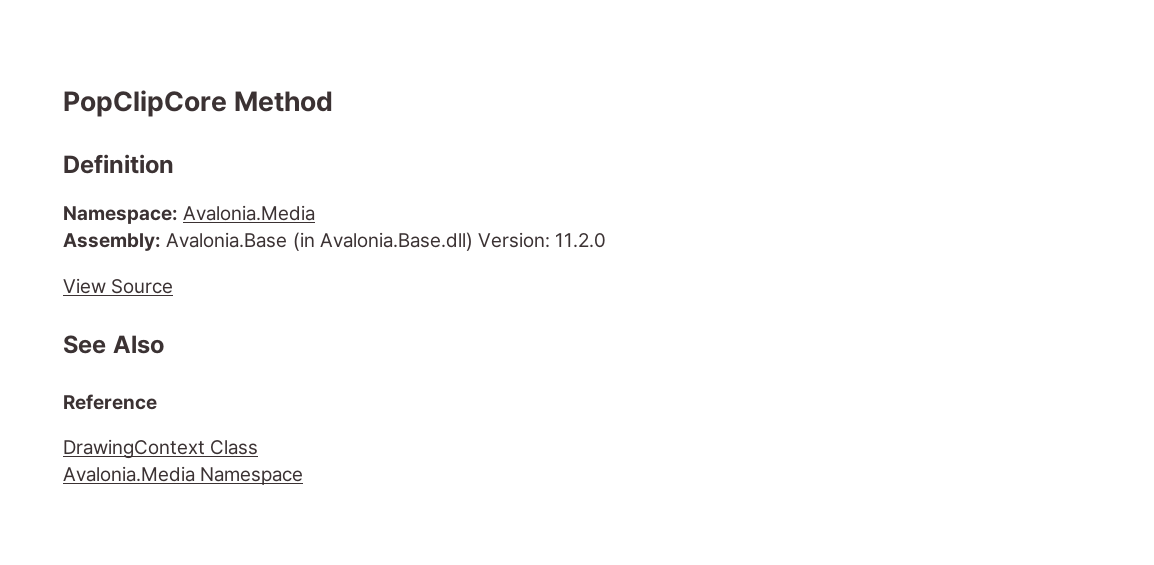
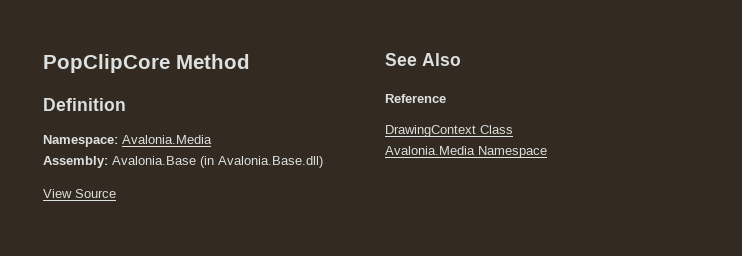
[478,232,607,248] Version: 11.2.0 -> (323, 162) none

